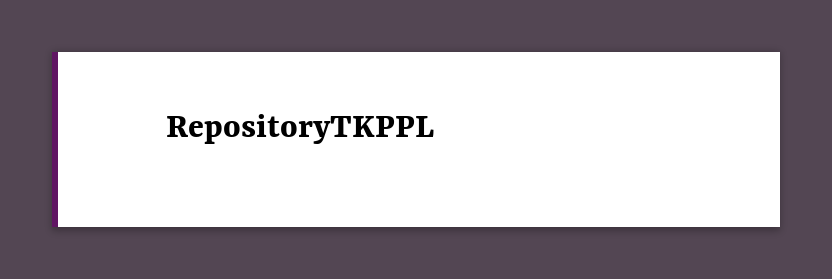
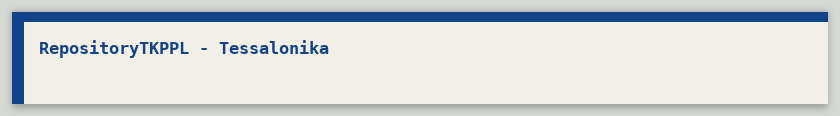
(434, 129) none -> [199,40,329,54] - Tessalonika

